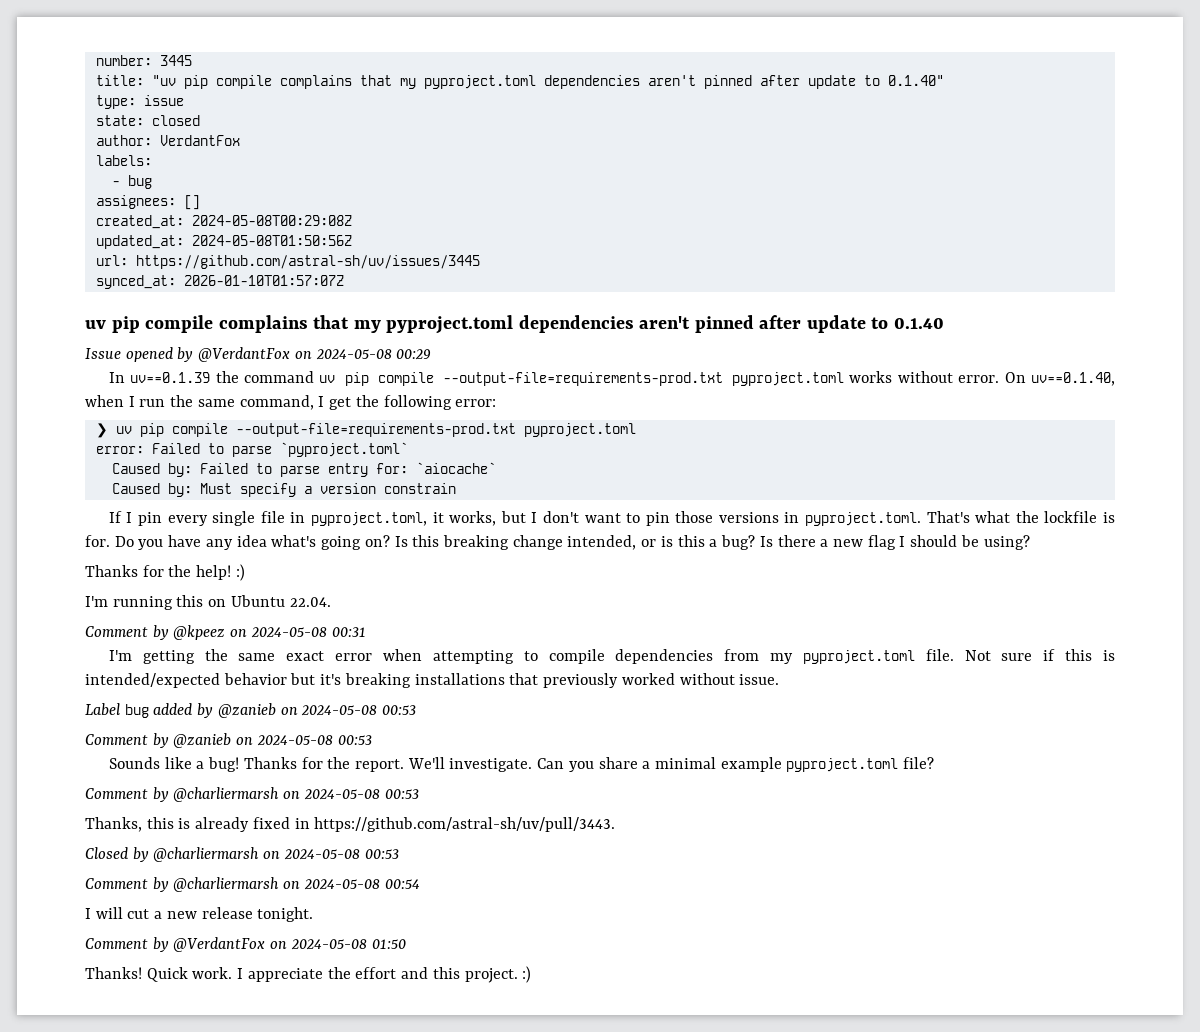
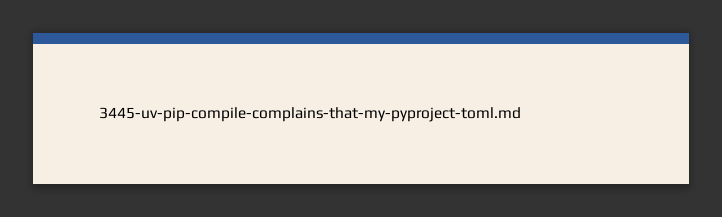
[95,55,192,66] [95,75,944,89] [95,95,184,109] [95,115,200,126] [95,135,240,146] [95,155,152,166] [111,175,152,189] [95,195,200,210] [95,215,352,229] [95,235,352,249] [95,255,480,269] [95,275,344,289] [85,315,944,334] [85,347,432,362] [108,371,1115,386] [85,395,497,410] [95,423,636,438] [95,442,408,457] [111,462,496,477] [111,483,456,497] [108,511,1115,526] [85,535,1030,550] [85,564,245,581] [85,595,331,610] [85,625,366,640] [108,649,1116,664] [85,673,780,688] [85,703,417,718] [85,733,372,748] [108,757,935,772] [85,787,419,802] [85,817,616,832] [85,847,399,862] [85,877,420,892] [85,907,314,922] [85,937,406,952] [85,966,532,983] number: 3445 // title: "uv pip compile complains that my pyproject.toml dependencies aren't pinned after update to 0.1.40" // type: issue // state: closed // author: VerdantFox // labels: // - bug // assignees: [] // created_at: 2024-05-08T00:29:08Z // updated_at: 2024-05-08T01:50:56Z // url: https://github.com/astral-sh/uv/issues/3445 // synced_at: 2026-01-10T01:57:07Z // uv pip compile complains that my pyproject.toml dependencies aren't pinned after update to 0.1.40 // Issue opened by @VerdantFox on 2024-05-08 00:29 // In uv==0.1.39 the command uv pip compile --output-file=requirements-prod.txt pyproject.toml works without error. On uv==0.1.40, when I run the same command, I get the following error: // ❯ uv pip compile --output-file=requirements-prod.txt pyproject.toml // error: Failed to parse `pyproject.toml` // Caused by: Failed to parse entry for: `aiocache` // Caused by: Must specify a version constrain // If I pin every single file in pyproject.toml, it works, but I don't want to pin those versions in pyproject.toml. That's what the lockfile is for. Do you have any idea what's going on? Is this breaking change intended, or is this a bug? Is there a new flag I should be using? // Thanks for the help! :) // I'm running this on Ubuntu 22.04. // Comment by @kpeez on 2024-05-08 00:31 // I'm getting the same exact error when attempting to compile dependencies from my pyproject.toml file. Not sure if this is intended/expected behavior but it's breaking installations that previously worked without issue. // Label bug added by @zanieb on 2024-05-08 00:53 // Comment by @zanieb on 2024-05-08 00:53 // Sounds like a bug! Thanks for the report. We'll investigate. Can you share a minimal example pyproject.toml file? // Comment by @charliermarsh on 2024-05-08 00:53 // Thanks, this is already fixed in https://github.com/astral-sh/uv/pull/3443. // Closed by @charliermarsh on 2024-05-08 00:53 // Comment by @charliermarsh on 2024-05-08 00:54 // I will cut a new release tonight. // Comment by @VerdantFox on 2024-05-08 01:50 // Thanks! Quick work. I appreciate the effort and this project. :) -> [99,107,521,122] 3445-uv-pip-compile-complains-that-my-pyproject-toml.md

